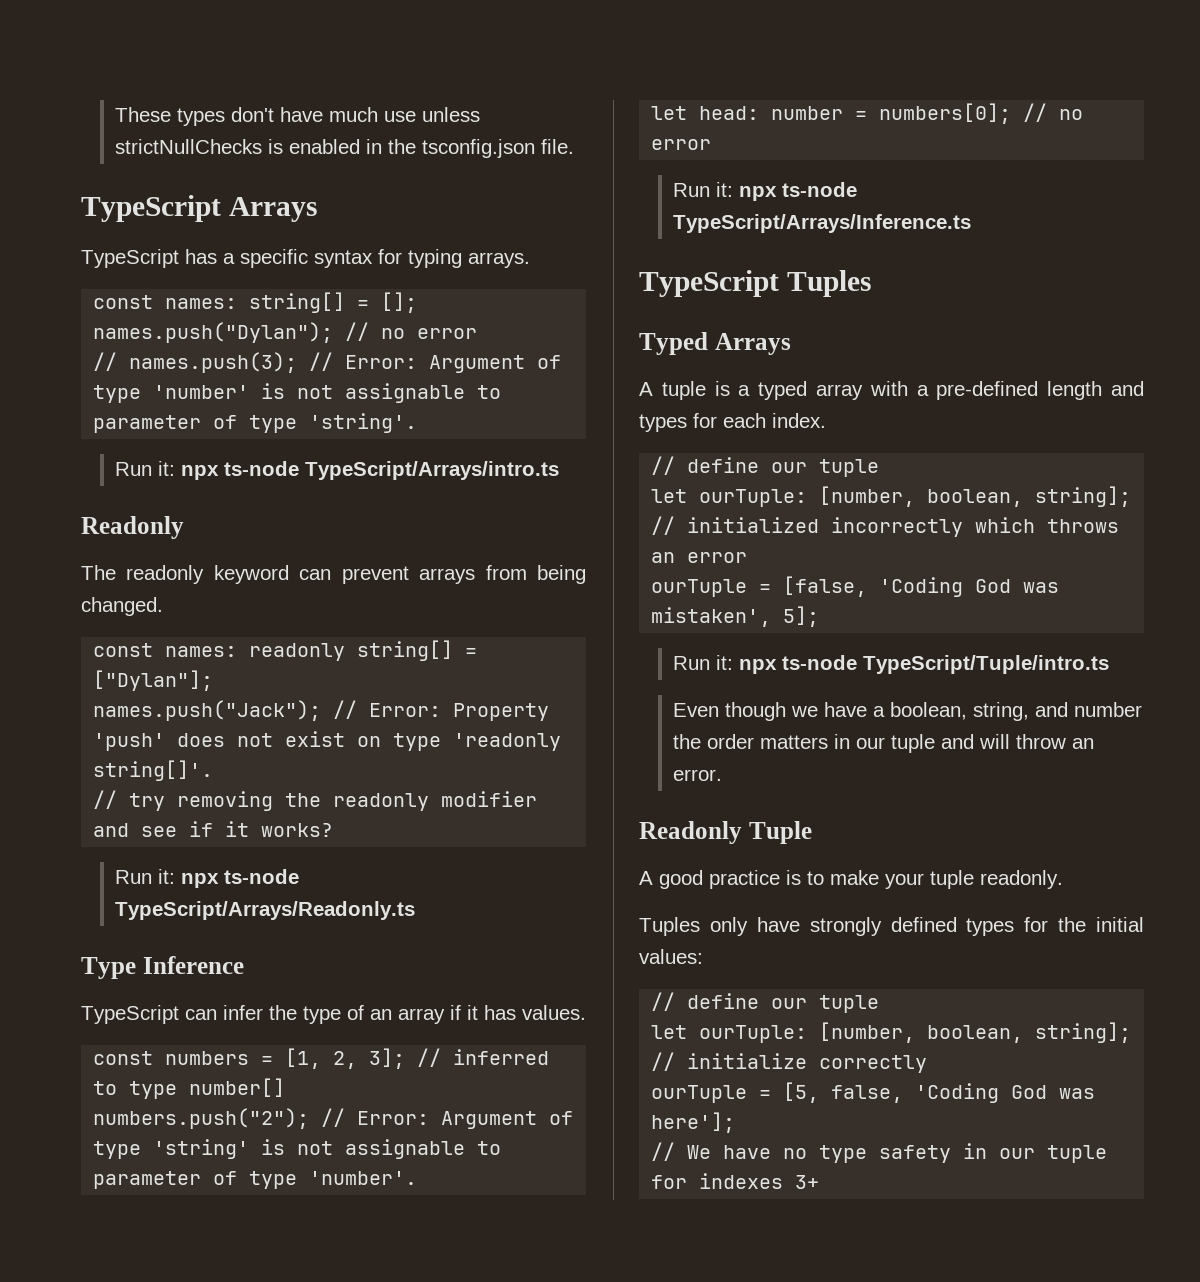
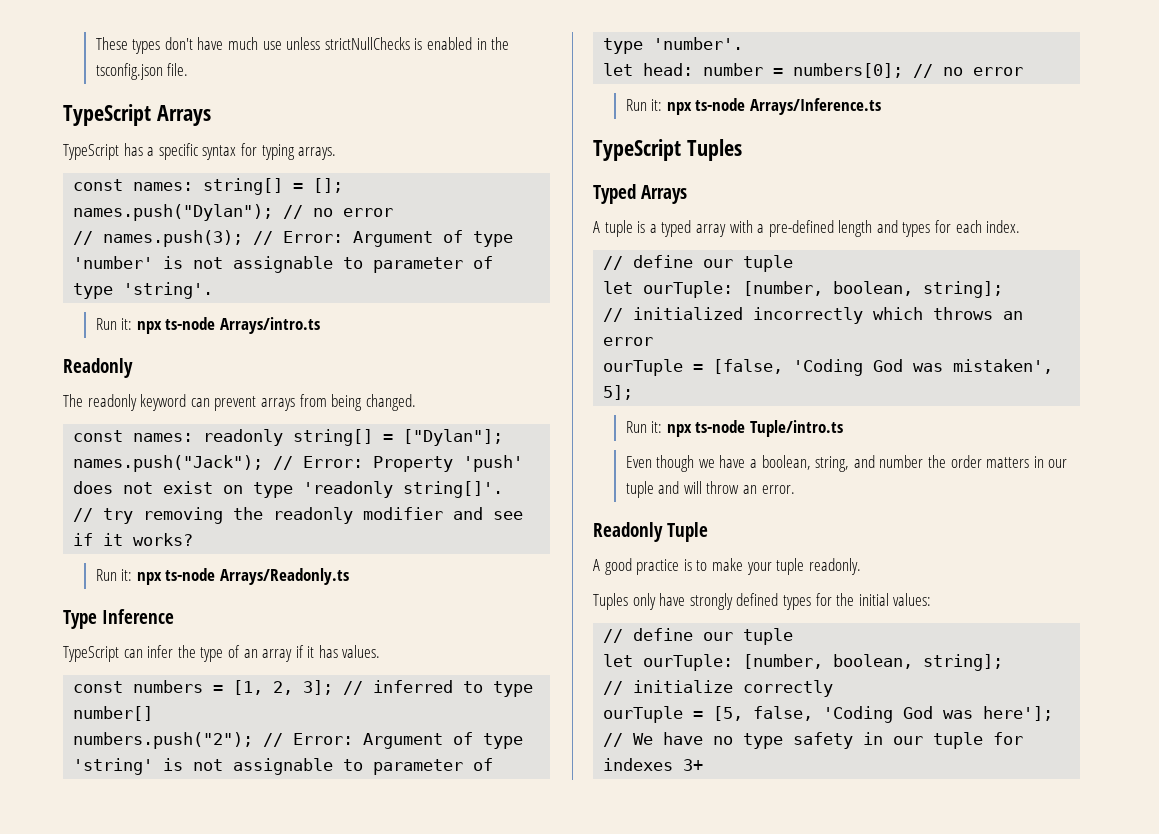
[304,461,559,480] TypeScript/Arrays/intro.ts -> [220,317,321,334] Arrays/intro.ts
[114,901,415,920] TypeScript/Arrays/Readonly.ts -> [220,568,350,585] Arrays/Readonly.ts
[672,214,971,233] TypeScript/Arrays/Inference.ts -> [750,98,882,115] Arrays/Inference.ts
[862,655,1109,674] TypeScript/Tuple/intro.ts -> [750,420,844,437] Tuple/intro.ts

